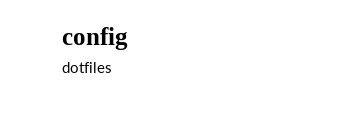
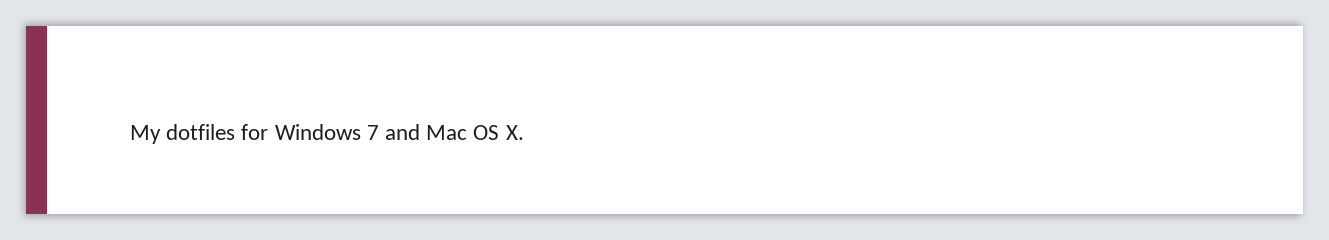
[62,27,128,50] [62,62,112,73] config // dotfiles -> [130,124,524,144] My dotfiles for Windows 7 and Mac OS X.

